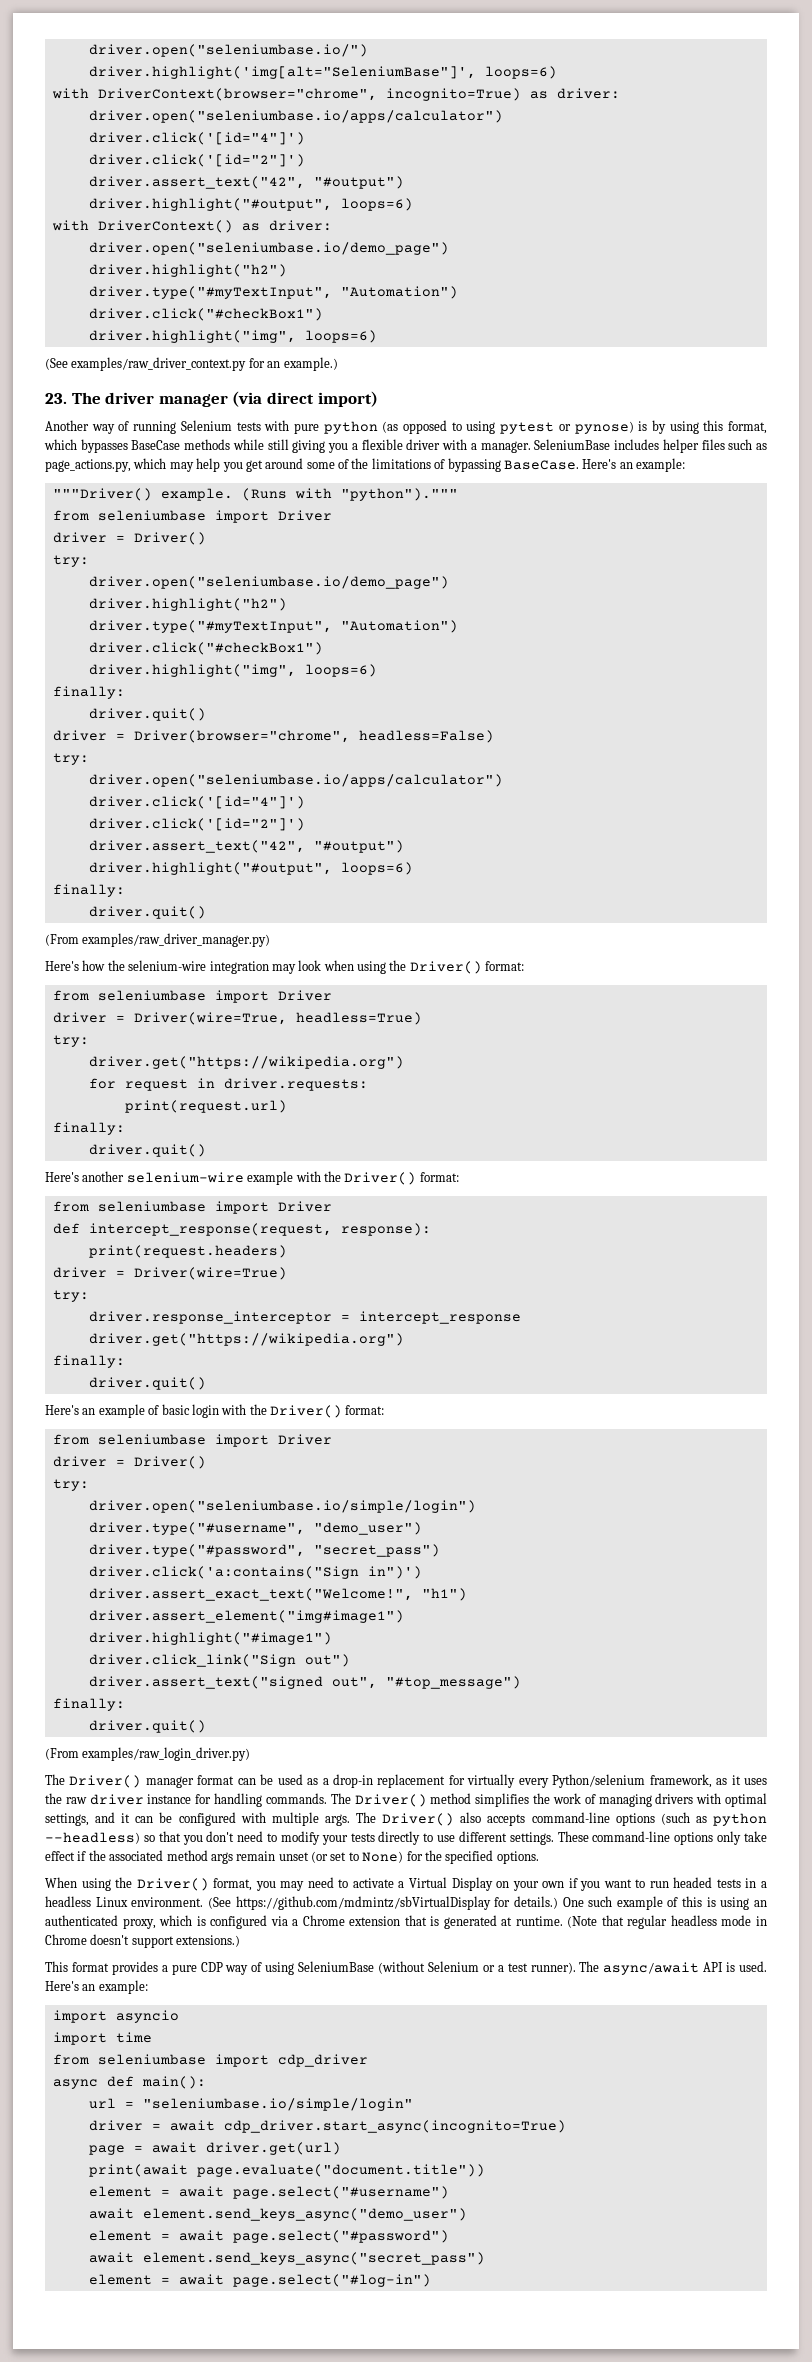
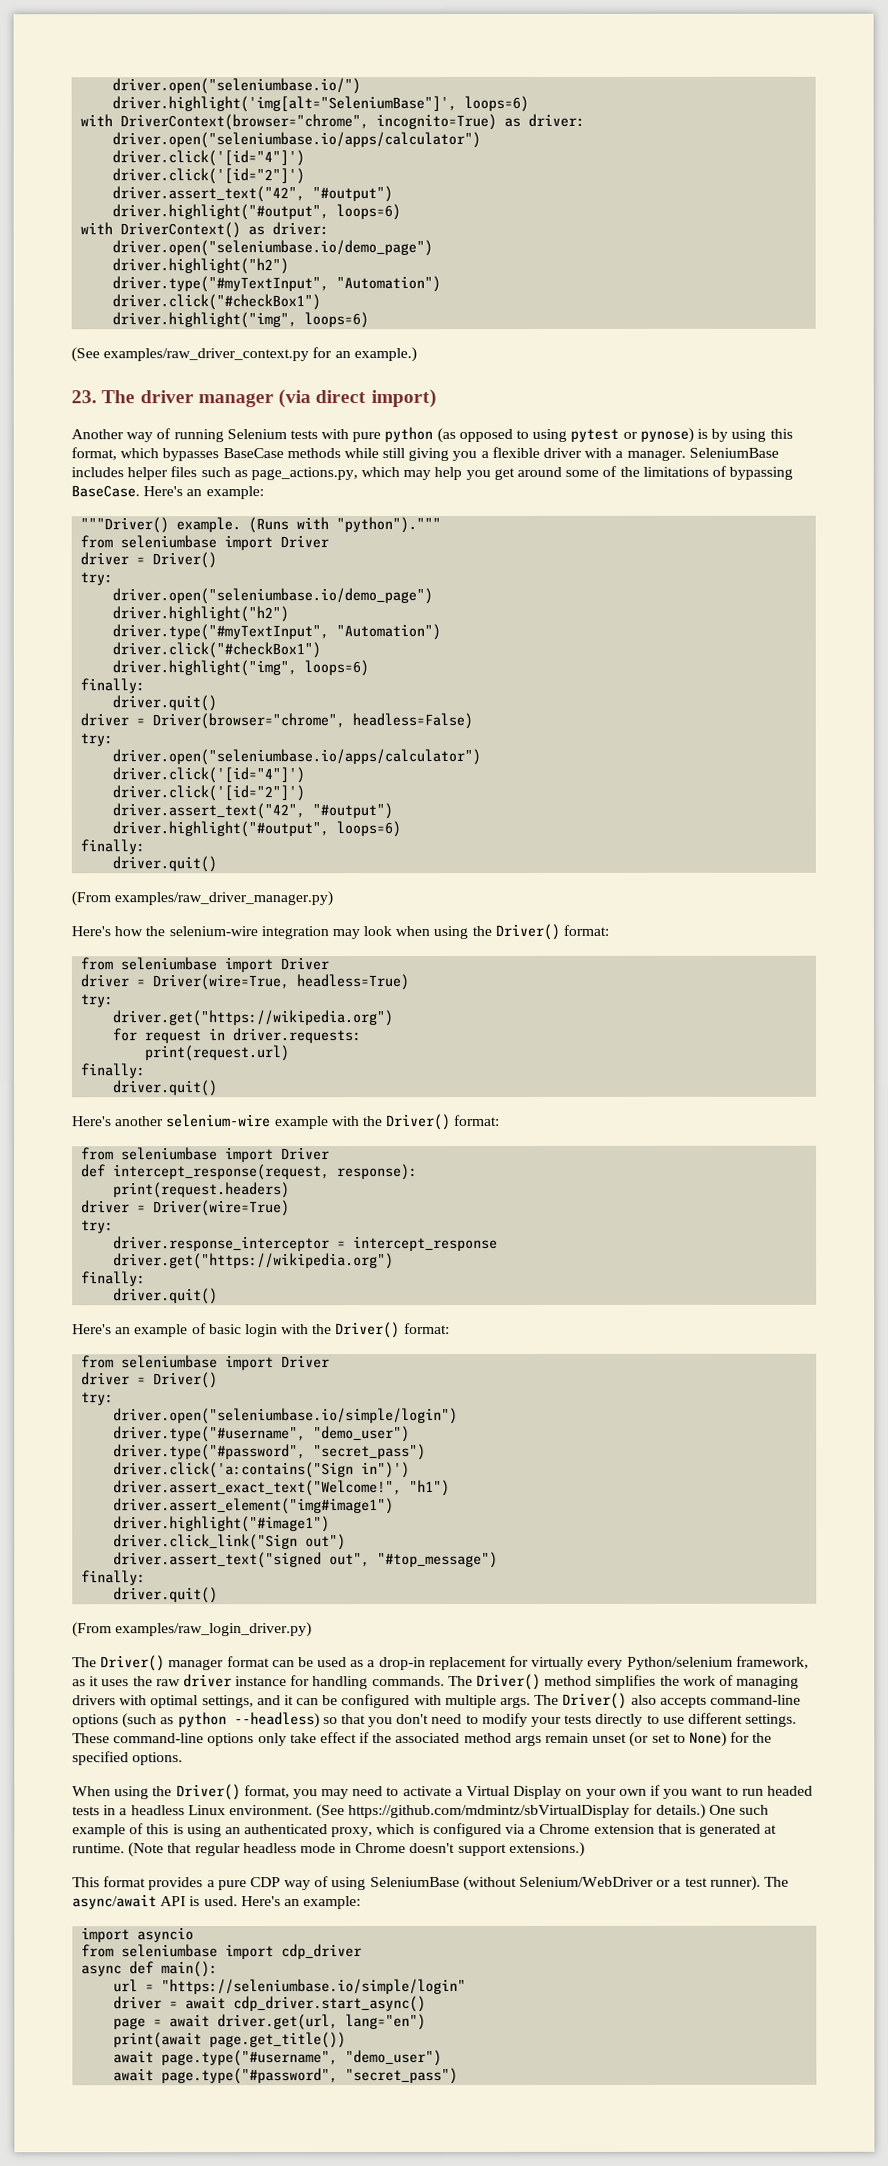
[427,1961,479,1972] Selenium -> [519,1876,655,1887] Selenium/WebDriver
[52,2032,152,2045] // import time -> (195, 1935) none
[142,2098,413,2111] "seleniumbase.io/simple/login" -> [161,1978,467,1995] "https://seleniumbase.io/simple/login"
[223,2120,566,2133] cdp_driver.start_async(incognito=True) -> [233,1996,427,2013] cdp_driver.start_async()
[205,2142,341,2155] driver.get(url) -> [217,2014,427,2031] driver.get(url, lang="en")
[196,2164,485,2177] [88,2186,449,2199] [88,2208,467,2221] [88,2230,449,2243] [88,2252,485,2265] [88,2274,431,2287] page.evaluate("document.title")) // element = await page.select("#username") // await element.send_keys_async("demo_user") // element = await page.select("#password") // await element.send_keys_async("secret_pass") // element = await page.select("#log-in") -> [209,2032,347,2049] [113,2050,443,2067] [113,2067,459,2085] page.get_title()) // await page.type("#username", "demo_user") // await page.type("#password", "secret_pass")

